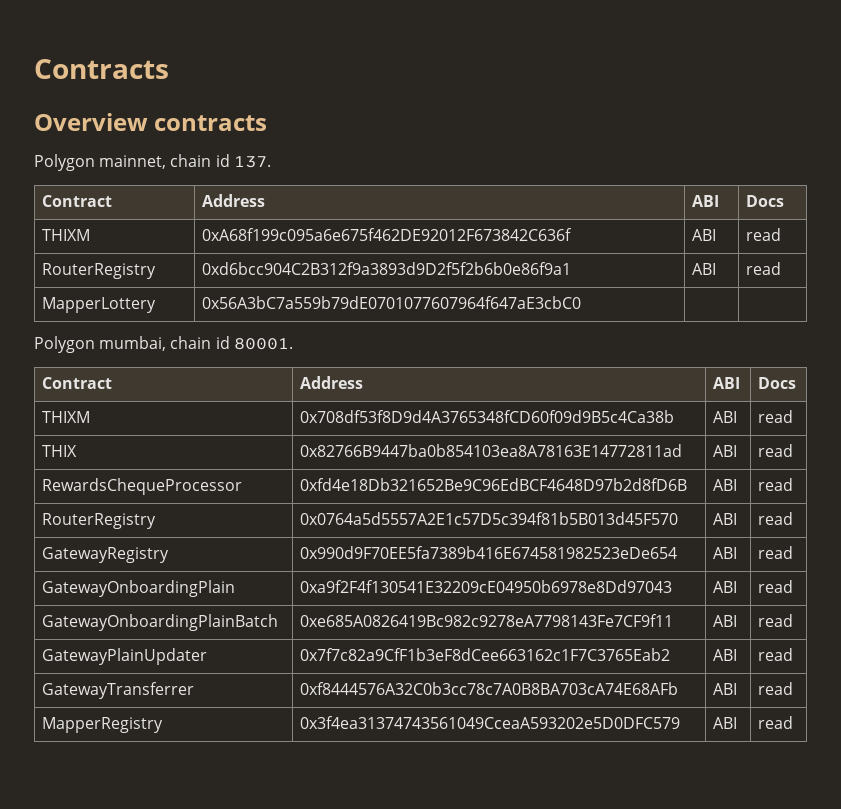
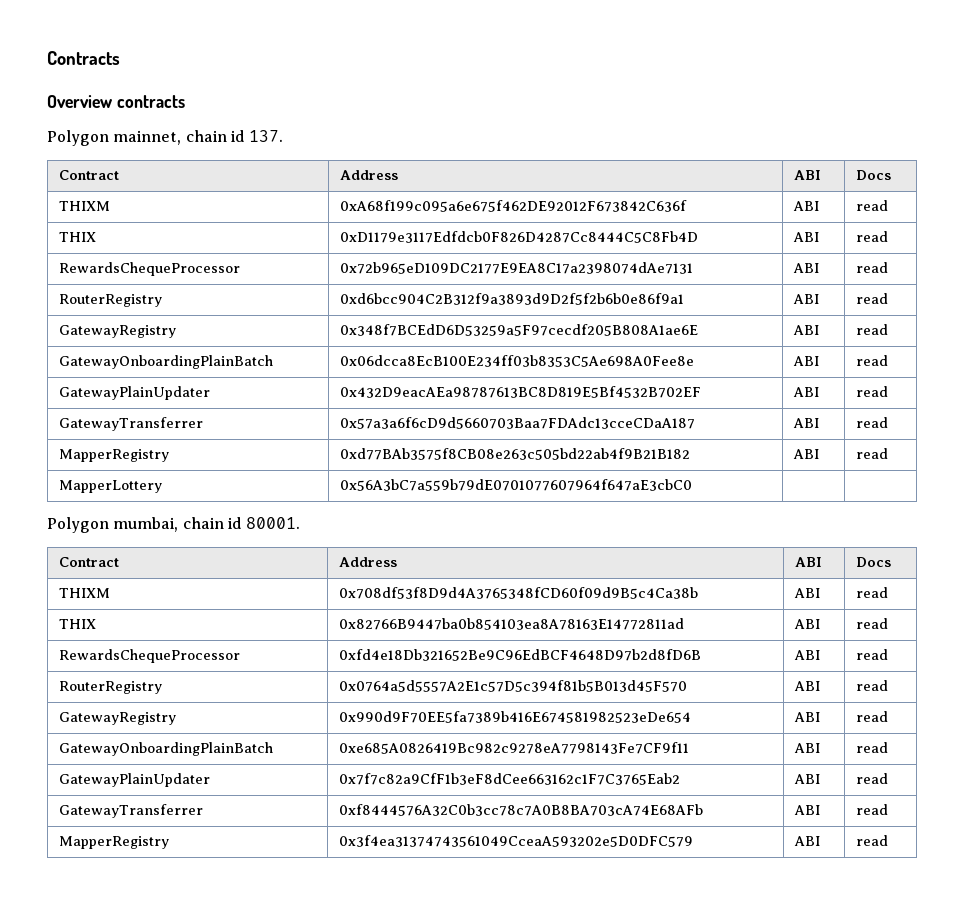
[41,263,156,279] [201,262,571,275] RouterRegistry | 0xd6bcc904C2B312f9a3893d9D2f5f2b6b0e86f9a1 -> [59,232,97,242] [340,231,699,243] [793,232,820,242] [856,231,889,242] [59,262,241,276] [340,262,694,274] [793,263,820,273] [856,262,889,273] [59,294,163,307] [340,293,685,305] [793,294,820,304] [856,293,889,304] [59,325,177,338] [340,324,699,336] [793,325,820,335] [856,324,889,335] [59,355,274,369] [340,355,695,367] [793,356,820,366] [856,355,889,366] [59,386,211,400] [340,386,702,398] [793,387,820,397] [856,386,889,397] [59,417,204,431] [340,417,696,429] [793,418,820,428] [856,417,889,428] [59,449,170,462] [340,448,691,460] THIX | 0xD1179e3117Edfdcb0F826D4287Cc8444C5C8Fb4D | ABI | read // RewardsChequeProcessor | 0x72b965eD109DC2177E9EA8C17a2398074dAe7131 | ABI | read // RouterRegistry | 0xd6bcc904C2B312f9a3893d9D2f5f2b6b0e86f9a1 | ABI | read // GatewayRegistry | 0x348f7BCEdD6D53259a5F97cecdf205B808A1ae6E | ABI | read // GatewayOnboardingPlainBatch | 0x06dcca8EcB100E234ff03b8353C5Ae698A0Fee8e | ABI | read // GatewayPlainUpdater | 0x432D9eacAEa98787613BC8D819E5Bf4532B702EF | ABI | read // GatewayTransferrer | 0x57a3a6f6cD9d5660703Baa7FDAdc13cceCDaA187 | ABI | read // MapperRegistry | 0xd77BAb3575f8CB08e263c505bd22ab4f9B21B182
[41,580,235,597] [299,580,672,593] [712,581,737,593] [757,580,793,593] // GatewayOnboardingPlain | 0xa9f2F4f130541E32209cE04950b6978e8Dd97043 | ABI | read -> (889, 716) none

